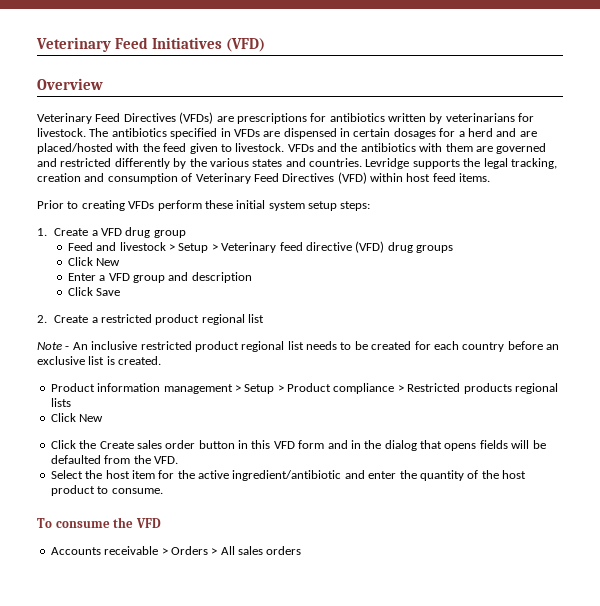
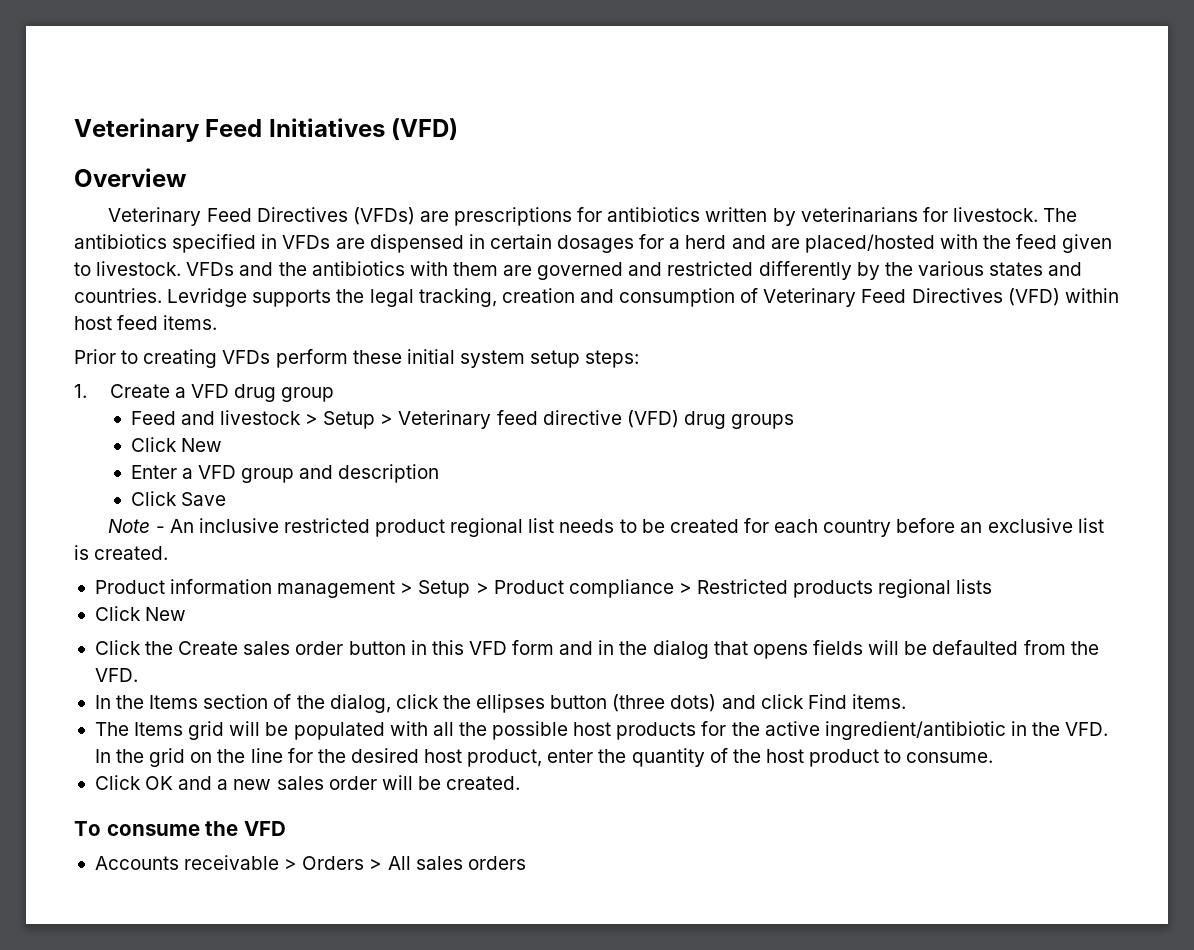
[37,314,265,325] // 2. Create a restricted product regional list -> (226, 499) none
[50,470,365,481] Select the host item for the active ingredient/antibiotic and -> [94,694,906,713] [94,721,1109,740] [94,748,543,767] In the Items section of the dialog, click the ellipses button (three dots) and click Find items. // The Items grid will be populated with all the possible host products for the active ingredient/antibiotic in the VFD. In the grid on the line for the desired host product,
(163, 491) none -> [94,775,521,790] // Click OK and a new sales order will be created.

